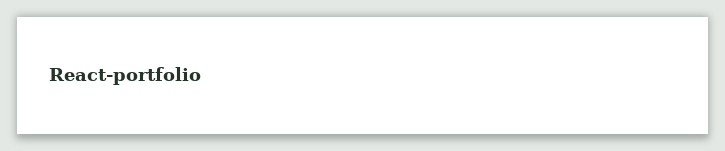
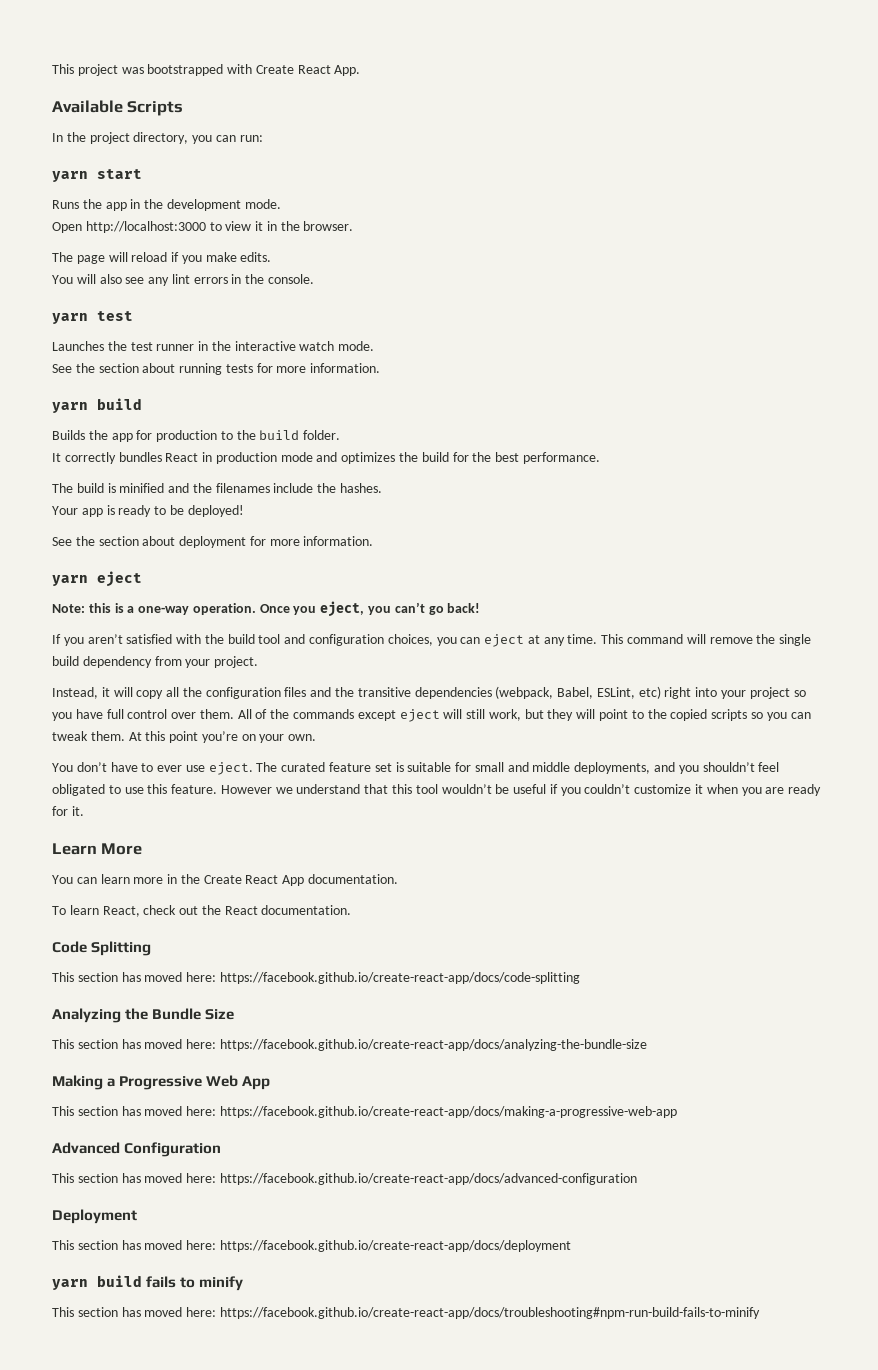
[49,67,201,85] React-portfolio -> [52,64,361,76] [52,100,184,116] [52,132,263,144] [52,169,142,182] [52,199,281,211] [52,221,354,233] [52,252,272,264] [52,274,315,286] [52,311,133,324] [52,341,375,351] [52,363,381,375] [52,398,142,413] [52,430,341,442] [52,452,600,464] [52,483,383,493] [52,505,244,517] [52,536,374,548] [52,571,142,587] [52,601,481,617] [52,634,812,647] [52,656,259,668] [52,686,806,699] [52,709,811,722] [52,731,317,743] [52,762,780,775] [52,784,822,796] [52,806,84,816] [52,843,143,855] [52,874,399,886] [52,905,352,917] [52,941,152,956] [52,972,580,984] [52,1008,235,1023] [52,1039,647,1051] [52,1075,271,1090] [52,1106,677,1118] [52,1142,222,1157] [52,1173,637,1185] [52,1209,137,1224] [52,1240,571,1252] [52,1275,244,1291] [52,1307,760,1319] This project was bootstrapped with Create React App. // Available Scripts // In the project directory, you can run: // yarn start // Runs the app in the development mode. // Open http://localhost:3000 to view it in the browser. // The page will reload if you make edits. // You will also see any lint errors in the console. // yarn test // Launches the test runner in the interactive watch mode. // See the section about running tests for more information. // yarn build // Builds the app for production to the build folder. // It correctly bundles React in production mode and optimizes the build for the best performance. // The build is minified and the filenames include the hashes. // Your app is ready to be deployed! // See the section about deployment for more information. // yarn eject // Note: this is a one-way operation. Once you eject, you can’t go back! // If you aren’t satisfied with the build tool and configuration choices, you can eject at any time. This command will remove the single build dependency from your project. // Instead, it will copy all the configuration files and the transitive dependencies (webpack, Babel, ESLint, etc) right into your project so you have full control over them. All of the commands except eject will still work, but they will point to the copied scripts so you can tweak them. At this point you’re on your own. // You don’t have to ever use eject. The curated feature set is suitable for small and middle deployments, and you shouldn’t feel obligated to use this feature. However we understand that this tool wouldn’t be useful if you couldn’t customize it when you are ready for it. // Learn More // You can learn more in the Create React App documentation. // To learn React, check out the React documentation. // Code Splitting // This section has moved here: https://facebook.github.io/create-react-app/docs/code-splitting // Analyzing the Bundle Size // This section has moved here: https://facebook.github.io/create-react-app/docs/analyzing-the-bundle-size // Making a Progressive Web App // This section has moved here: https://facebook.github.io/create-react-app/docs/making-a-progressive-web-app // Advanced Configuration // This section has moved here: https://facebook.github.io/create-react-app/docs/advanced-configuration // Deployment // This section has moved here: https://facebook.github.io/create-react-app/docs/deployment // yarn build fails to minify // This section has moved here: https://facebook.github.io/create-react-app/docs/troubleshooting#npm-run-build-fails-to-minify

